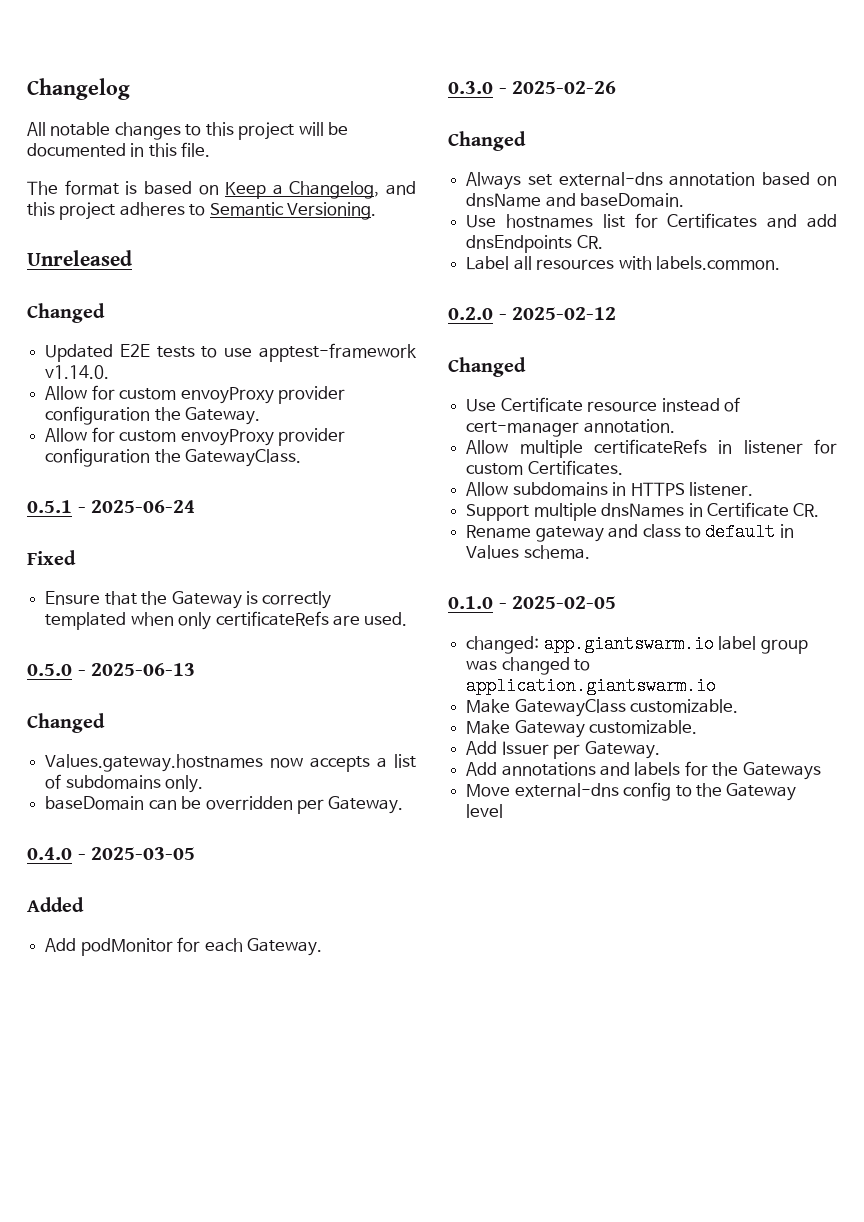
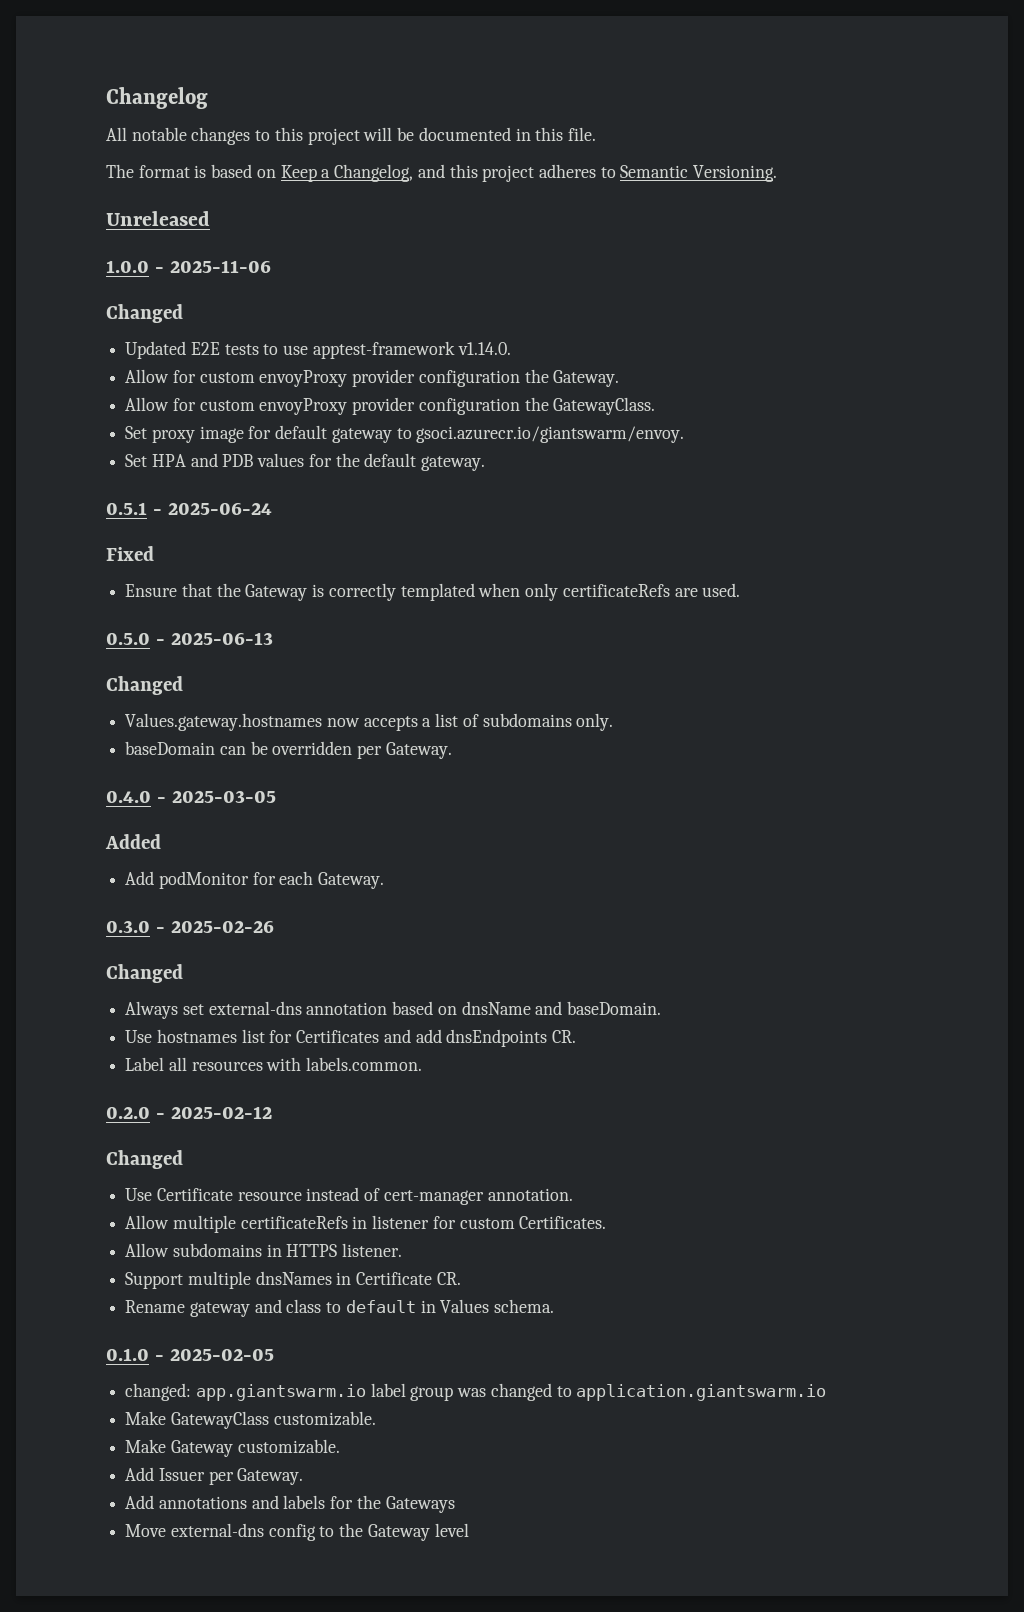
(132, 258) none -> [106,260,272,273] // 1.0.0 - 2025-11-06
(302, 458) none -> [125,425,685,443] [125,453,486,471] // Set proxy image for default gateway to gsoci.azurecr.io/giantswarm/envoy. // Set HPA and PDB values for the default gateway.

